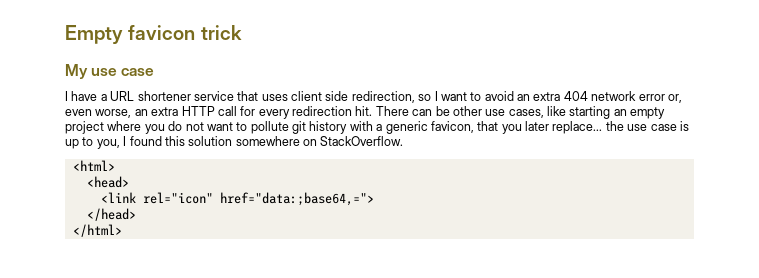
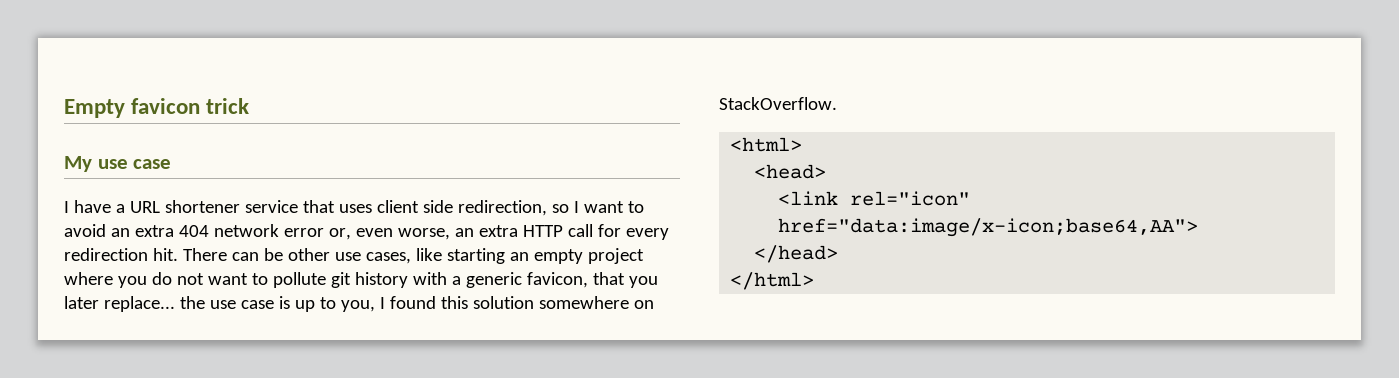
[219,192,374,206] href="data:;base64,="> -> [778,218,1199,237] href="data:image/x-icon;base64,AA">

